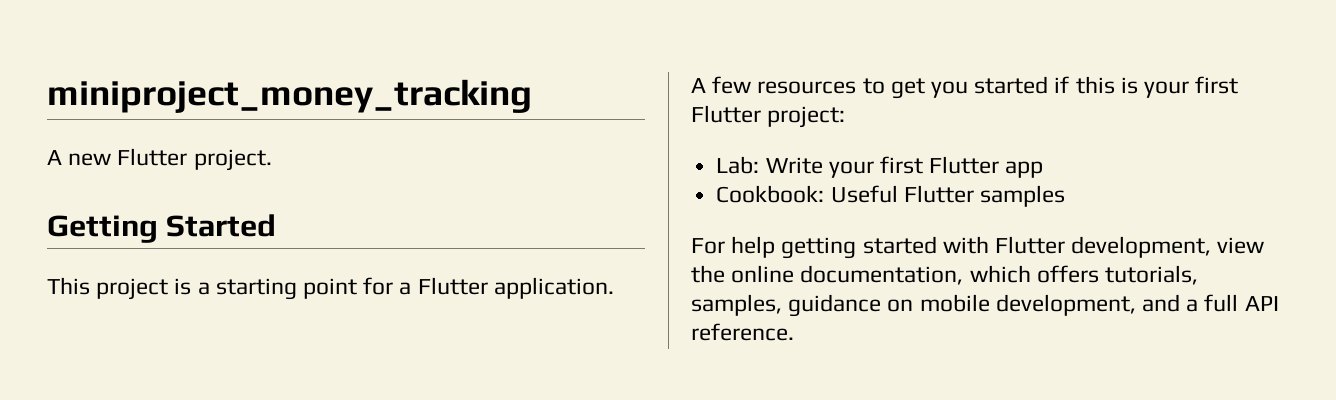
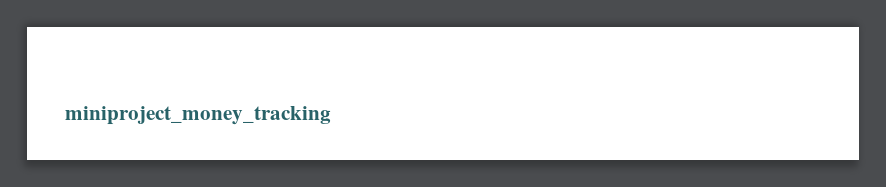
[47,148,272,171] [47,214,277,243] [47,277,614,300] [691,76,1239,99] [691,105,846,128] [716,156,1044,178] [716,185,1065,207] [691,236,1265,259] [691,265,1199,285] [691,294,1279,317] [691,323,794,341] // A new Flutter project. // Getting Started // This project is a starting point for a Flutter application. // A few resources to get you started if this is your first Flutter project: // Lab: Write your first Flutter app // Cookbook: Useful Flutter samples // For help getting started with Flutter development, view the online documentation, which offers tutorials, samples, guidance on mobile development, and a full API reference. -> (331, 115) none

